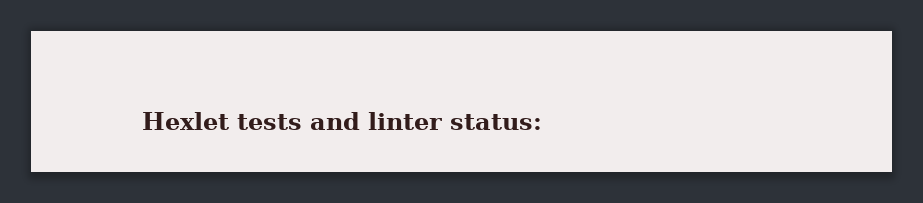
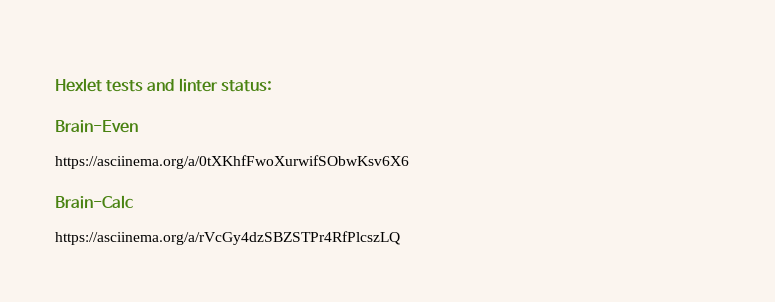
(542, 122) none -> [55,120,138,133] [55,155,409,169] [55,195,133,209] [55,231,400,245] // Brain-Even // https://asciinema.org/a/0tXKhfFwoXurwifSObwKsv6X6 // Brain-Calc // https://asciinema.org/a/rVcGy4dzSBZSTPr4RfPlcszLQ

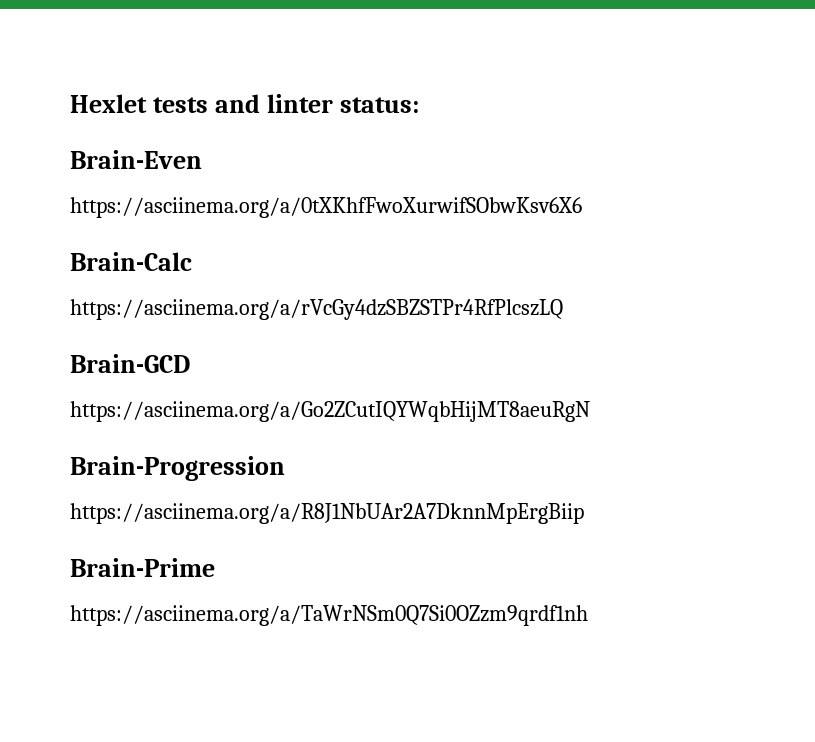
(400, 238) none -> [70,354,190,373] [70,401,590,422] [70,456,285,481] [70,503,584,524] [70,558,215,577] [70,605,588,626] // Brain-GCD // https://asciinema.org/a/Go2ZCutIQYWqbHijMT8aeuRgN // Brain-Progression // https://asciinema.org/a/R8J1NbUAr2A7DknnMpErgBiip // Brain-Prime // https://asciinema.org/a/TaWrNSm0Q7Si0OZzm9qrdf1nh

